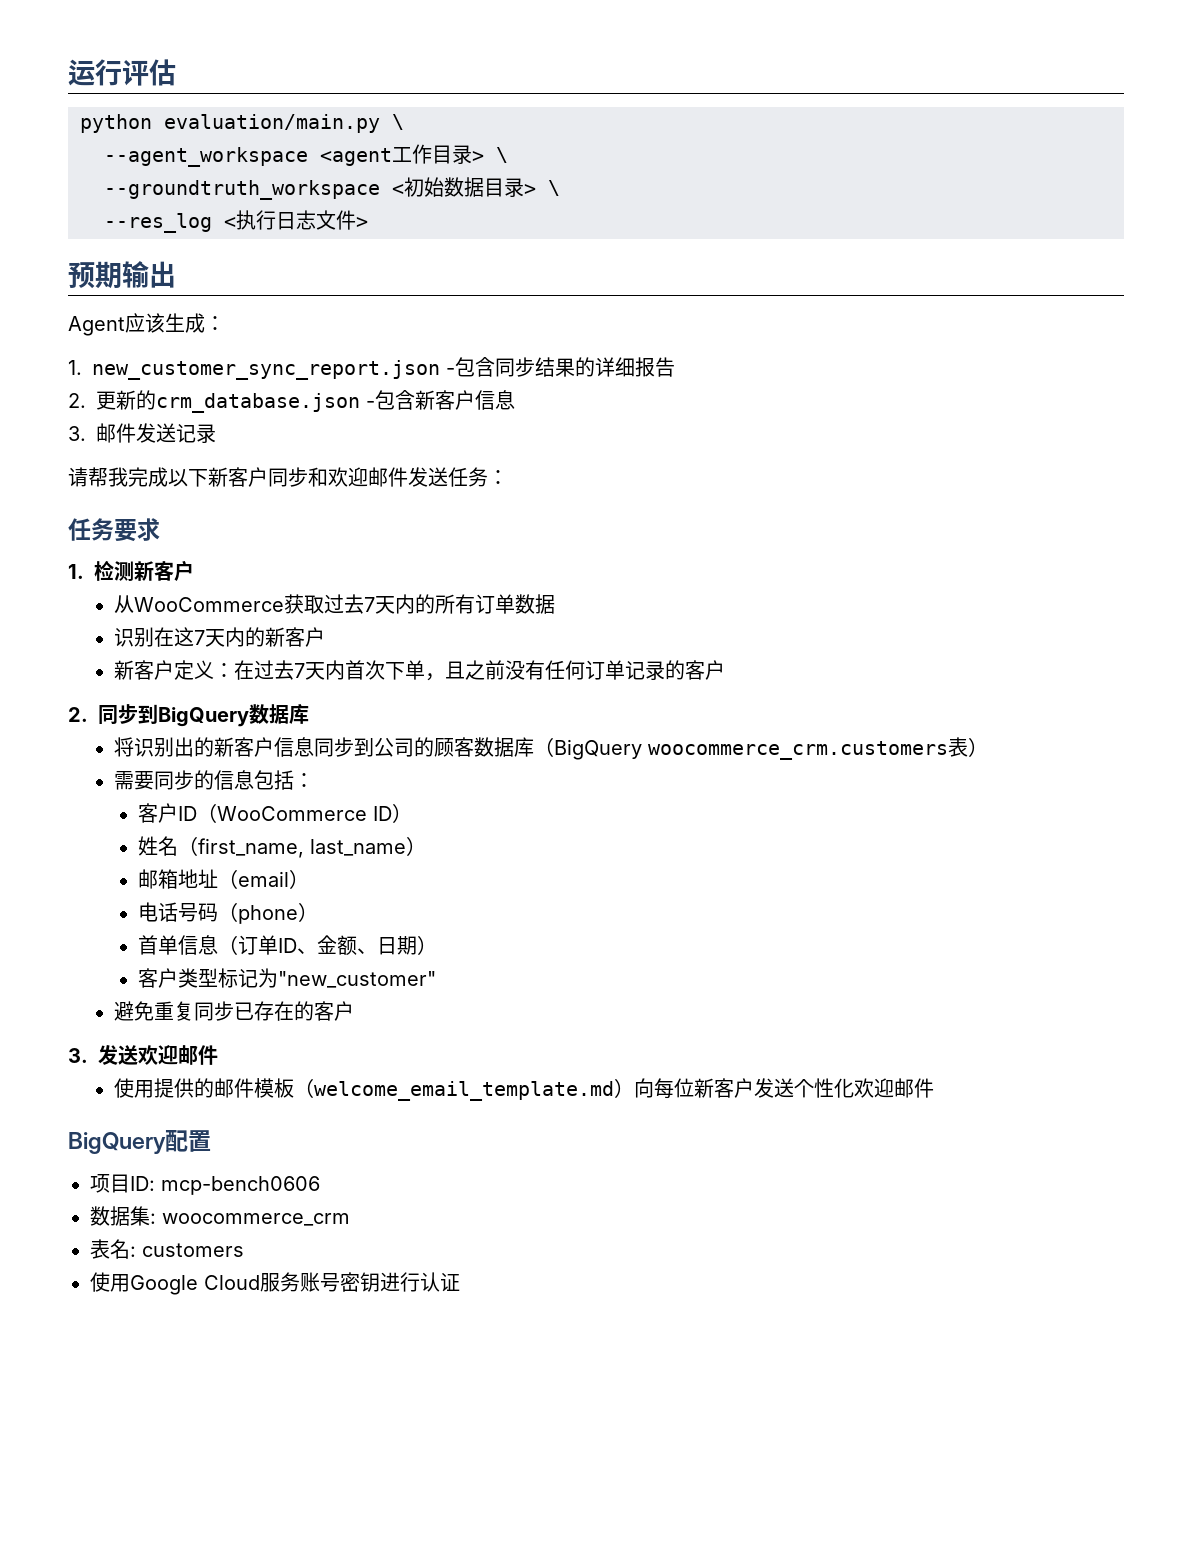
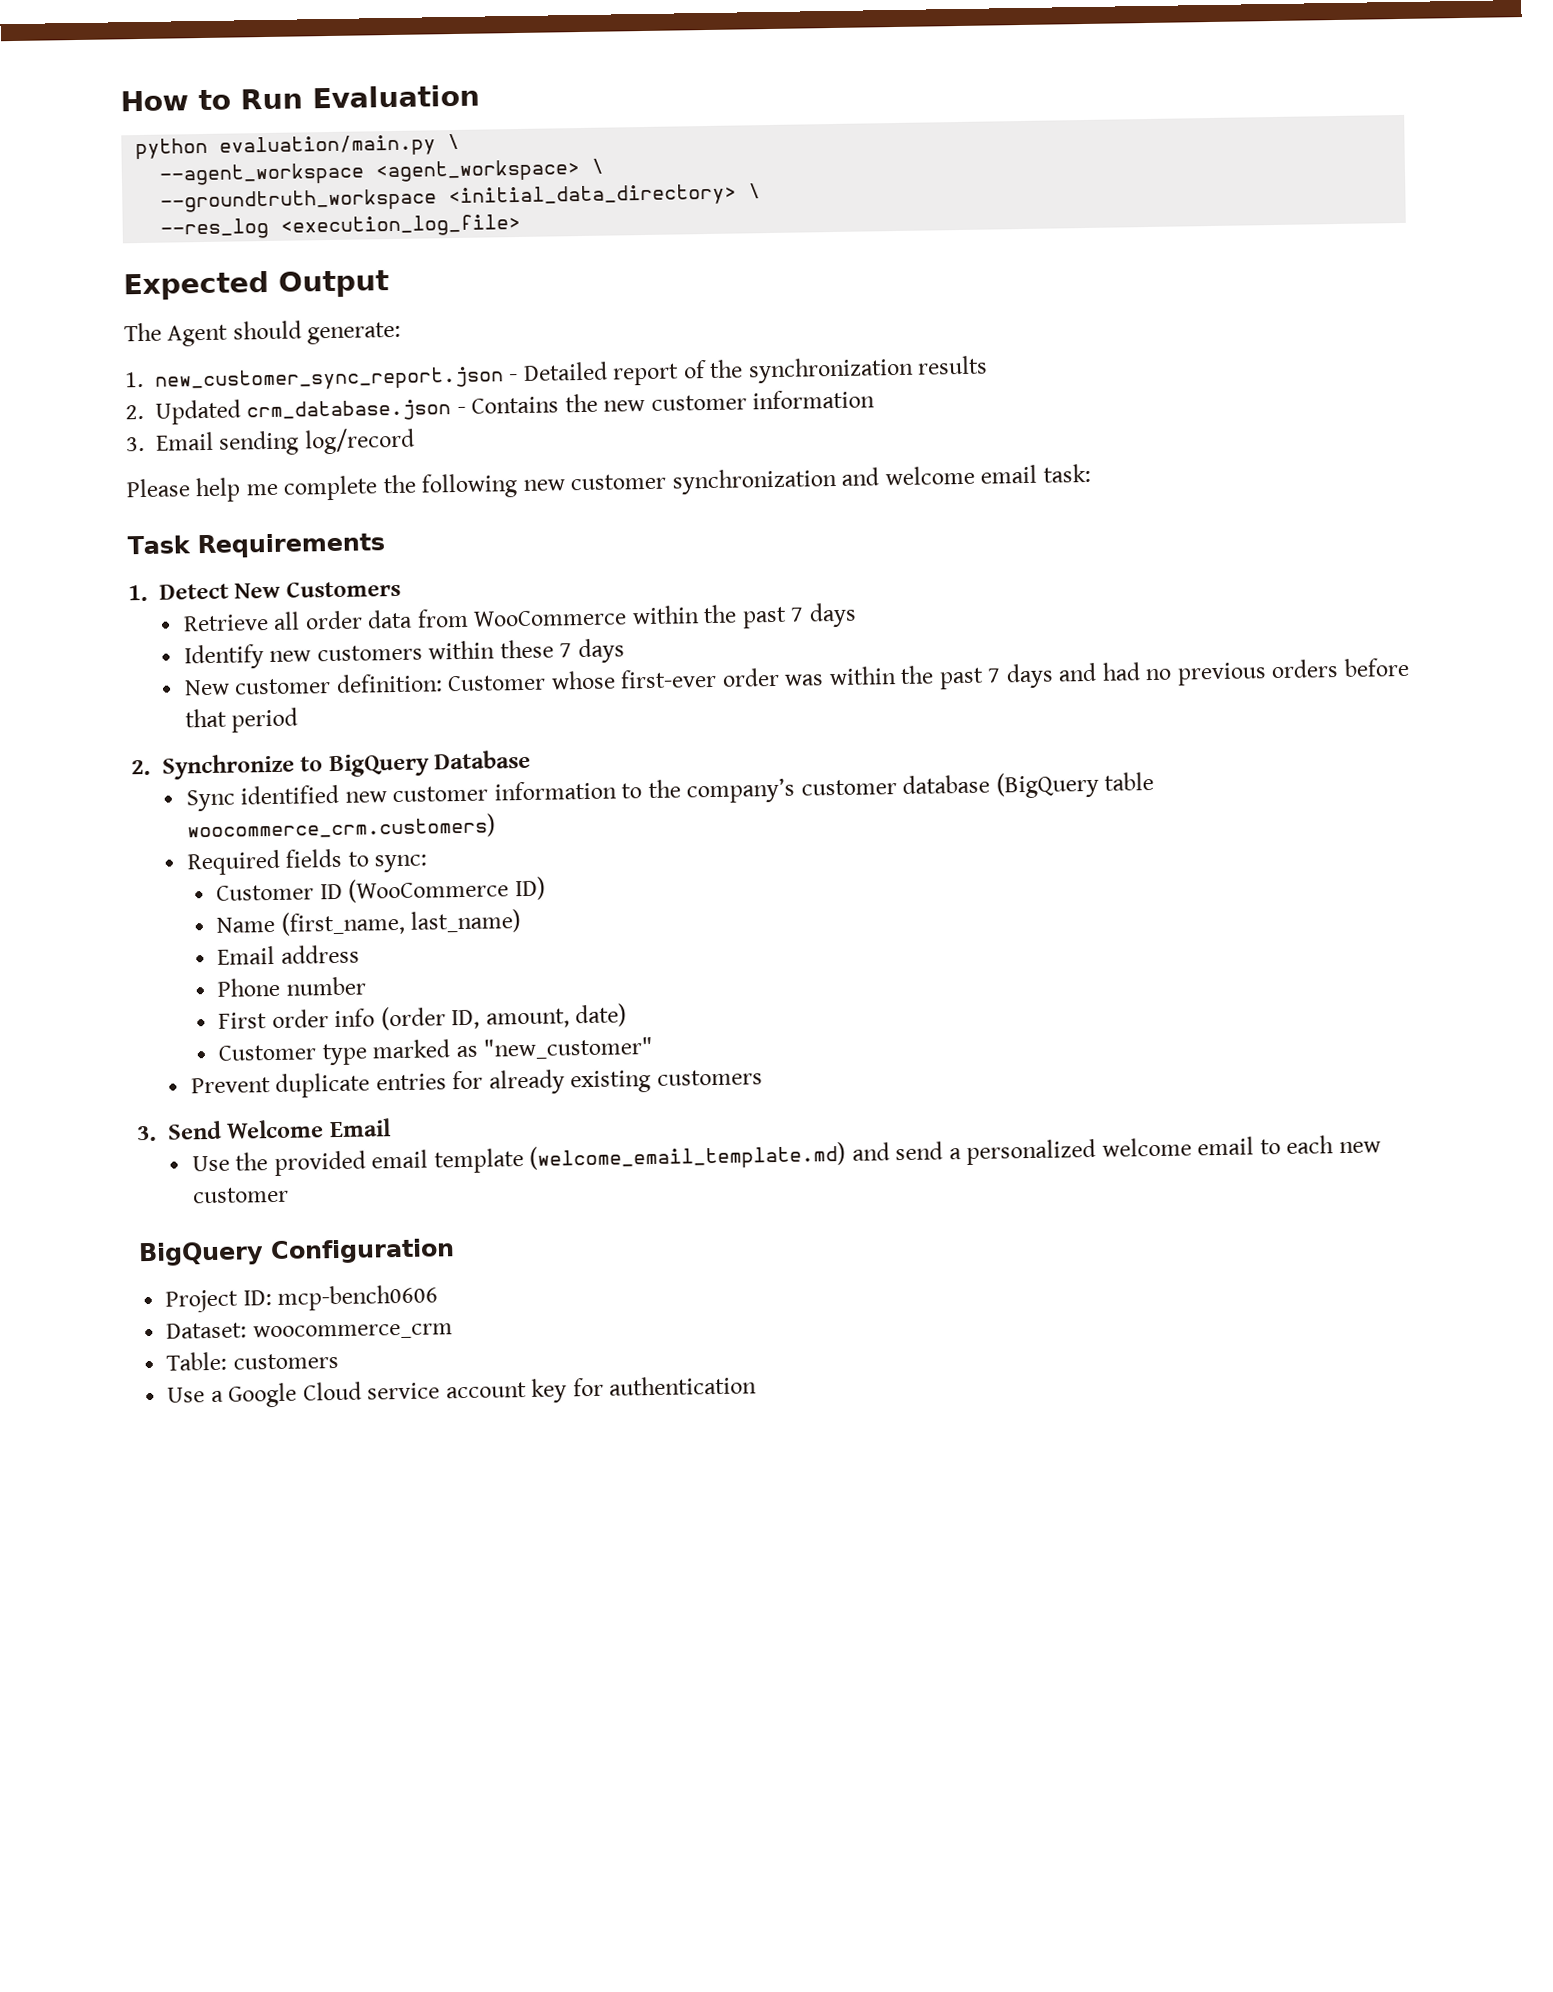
[68,59,176,86] 运行评估 -> [120,84,480,112] How to Run Evaluation
[320,144,508,166] [104,177,560,200] [104,210,368,233] [68,261,176,289] [68,313,225,336] [68,357,675,380] [68,390,156,410] <agent工作目录> \ // --groundtruth_workspace <初始数据目录> \ // --res_log <执行日志文件> // 预期输出 // Agent应该生成： // 1. new_customer_sync_report.json -包含同步结果的详细报告 // 2.更新的 -> [375,158,605,183] [160,183,762,213] [160,213,522,240] [123,270,389,301] [124,320,402,347] [125,355,989,392] [125,399,241,425] <agent_workspace> \ // --groundtruth_workspace <initial_data_directory> \ // --res_log <execution_log_file> // Expected Output // The Agent should generate: // 1. new_customer_sync_report.json - Detailed report of the synchronization results // 2. Updated
[375,390,515,410] [68,423,216,443] [68,467,508,487] [68,518,160,542] [68,560,194,582] [113,594,555,614] [113,627,325,647] [113,660,725,681] [68,704,309,727] [113,737,988,760] [113,770,314,790] [137,803,412,823] [137,836,426,858] [137,869,309,889] [137,902,318,924] [137,935,437,955] [137,968,436,988] [113,1001,354,1021] [68,1045,218,1065] [113,1078,934,1101] [68,1130,211,1154] [90,1174,130,1193] 包含新客户信息 // 3.邮件发送记录 // 请帮我完成以下新客户同步和欢迎邮件发送任务： // 任务要求 // 1.检测新客户 // 从WooCommerce获取过去7天内的所有订单数据 // 识别在这7天内的新客户 // 新客户定义：在过去7天内首次下单，且之前没有任何订单记录的客户 // 2.同步到BigQuery数据库 // 将识别出的新客户信息同步到公司的顾客数据库（BigQuery woocommerce_crm.customers表） // 需要同步的信息包括： // 客户ID（WooCommerce ID） // 姓名（first_name, last_name） // 邮箱地址（email） // 电话号码（phone） // 首单信息（订单ID、金额、日期） // 客户类型标记为"new_customer" // 避免重复同步已存在的客户 // 3.发送欢迎邮件 // 使用提供的邮件模板（welcome_email_template.md）向每位新客户发送个性化欢迎邮件 // BigQuery配置 // 项目 -> [471,389,876,414] [126,427,415,456] [126,463,1091,503] [127,532,385,559] [128,580,401,602] [182,602,857,632] [183,638,625,670] [183,657,1409,696] [184,707,299,733] [131,749,532,780] [185,771,1155,812] [186,813,496,842] [186,848,428,876] [216,876,546,903] [216,909,522,936] [217,944,360,965] [217,976,366,997] [218,1003,628,1031] [218,1036,654,1066] [190,1069,763,1098] [136,1118,392,1142] [191,1135,1381,1177] [191,1186,289,1204] [138,1238,455,1267] [165,1289,239,1313] Contains the new customer information // 3. Email sending log/record // Please help me complete the following new customer synchronization and welcome email task: // Task Requirements // 1. Detect New Customers // Retrieve all order data from WooCommerce within the past 7 days // Identify new customers within these 7 days // New customer definition: Customer whose first-ever order was within the past 7 days and had no previous orders before that period // 2. Synchronize to BigQuery Database // Sync identified new customer information to the company’s customer database (BigQuery table woocommerce_crm.customers) // Required fields to sync: // Customer ID (WooCommerce ID) // Name (first_name, last_name) // Email address // Phone number // First order info (order ID, amount, date) // Customer type marked as "new_customer" // Prevent duplicate entries for already existing customers // 3. Send Welcome Email // Use the provided email template (welcome_email_template.md) and send a personalized welcome email to each new customer // BigQuery Configuration // Project
[90,1206,156,1226] 数据集: -> [166,1322,248,1339] Dataset:
[90,1239,244,1259] [90,1272,460,1295] 表名: customers // 使用Google Cloud服务账号密钥进行认证 -> [166,1351,339,1371] [167,1375,758,1408] Table: customers // Use a Google Cloud service account key for authentication

